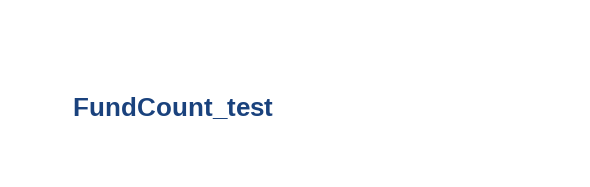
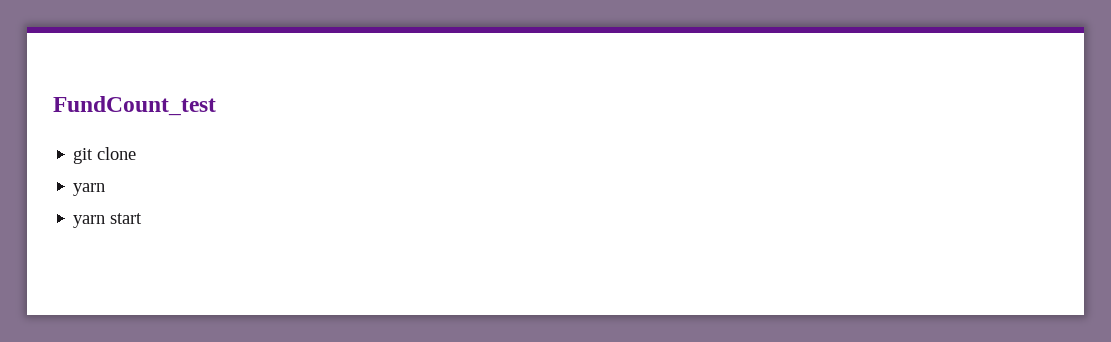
(273, 108) none -> [73,147,137,164] [73,183,106,196] [73,213,143,228] // git clone // yarn // yarn start

